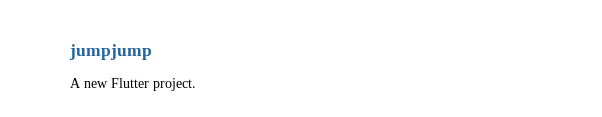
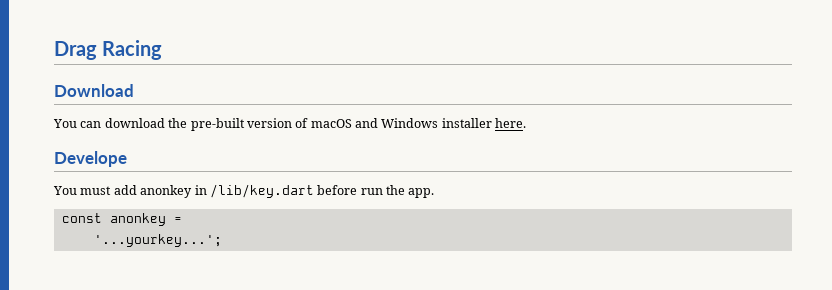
[69,44,152,60] [70,78,196,91] jumpjump // A new Flutter project. -> [54,40,163,60] [54,84,134,97] [53,118,527,131] [54,151,127,167] [53,184,435,198] [61,213,182,226] [93,234,222,247] Drag Racing // Download // You can download the pre-built version of macOS and Windows installer here. // Develope // You must add anonkey in /lib/key.dart before run the app. // const anonkey = // '...yourkey...';

